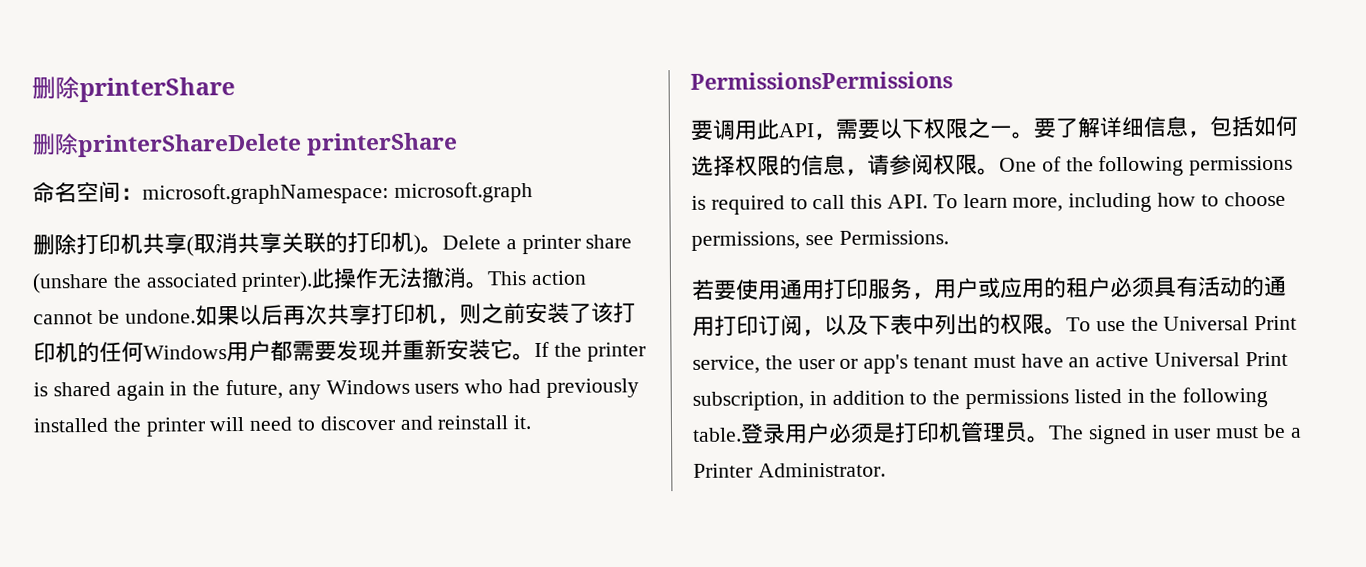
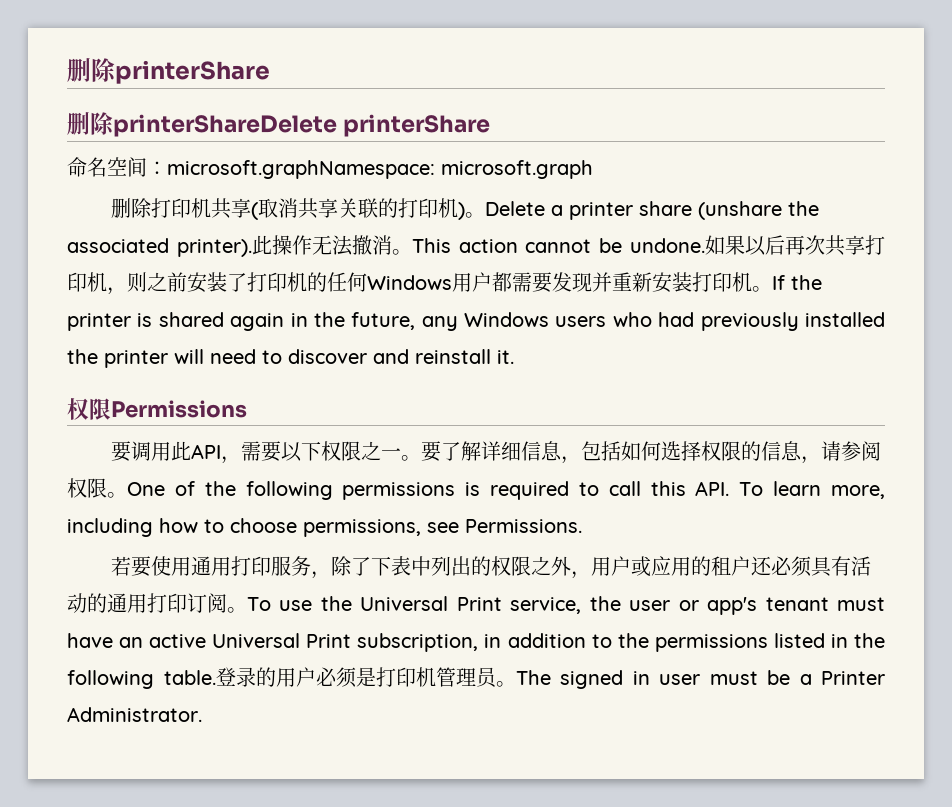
[590,302,614,323] 该 -> (247, 282) none
[490,339,513,360] 它 -> [692,272,752,292] 打印机
[690,71,953,90] PermissionsPermissions -> [67,398,247,420] 权限Permissions
(935, 296) none -> [331,556,592,579] 除了下表中列出的权限之外，
(1111, 287) none -> [751,556,773,576] 还
[802,313,1045,337] ，以及下表中列出的权限 -> (227, 603) none
(786, 434) none -> [255,667,276,687] 的

